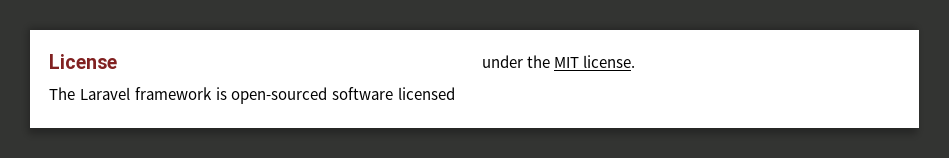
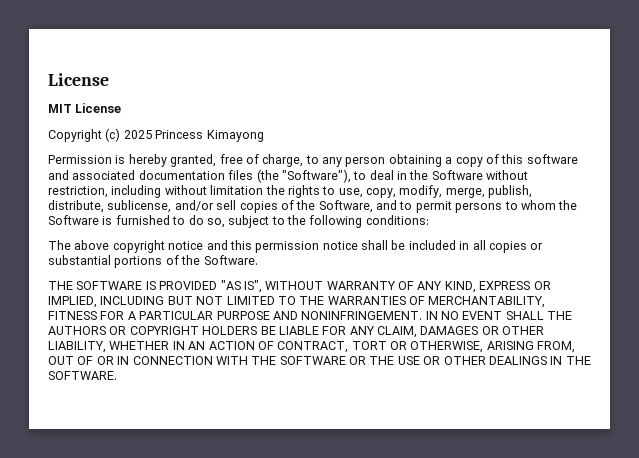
[49,54,117,69] [49,87,455,104] [482,55,636,68] License // The Laravel framework is open-sourced software licensed under the MIT license. -> [48,73,109,86] [48,103,122,113] [48,128,264,142] [48,154,578,167] [48,169,529,183] [48,185,533,198] [48,200,578,213] [48,215,429,228] [48,240,544,253] [48,255,258,268] [48,280,551,293] [48,296,546,308] [48,311,573,320] [48,326,545,338] [48,341,576,353] [48,356,591,365] [48,371,117,380] License // MIT License // Copyright (c) 2025 Princess Kimayong // Permission is hereby granted, free of charge, to any person obtaining a copy of this software and associated documentation files (the "Software"), to deal in the Software without restriction, including without limitation the rights to use, copy, modify, merge, publish, distribute, sublicense, and/or sell copies of the Software, and to permit persons to whom the Software is furnished to do so, subject to the following conditions: // The above copyright notice and this permission notice shall be included in all copies or substantial portions of the Software. // THE SOFTWARE IS PROVIDED "AS IS", WITHOUT WARRANTY OF ANY KIND, EXPRESS OR IMPLIED, INCLUDING BUT NOT LIMITED TO THE WARRANTIES OF MERCHANTABILITY, FITNESS FOR A PARTICULAR PURPOSE AND NONINFRINGEMENT. IN NO EVENT SHALL THE AUTHORS OR COPYRIGHT HOLDERS BE LIABLE FOR ANY CLAIM, DAMAGES OR OTHER LIABILITY, WHETHER IN AN ACTION OF CONTRACT, TORT OR OTHERWISE, ARISING FROM, OUT OF OR IN CONNECTION WITH THE SOFTWARE OR THE USE OR OTHER DEALINGS IN THE SOFTWARE.

